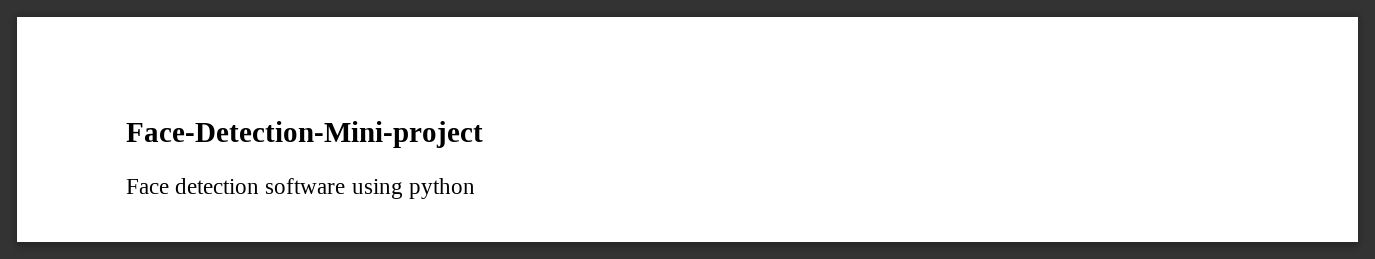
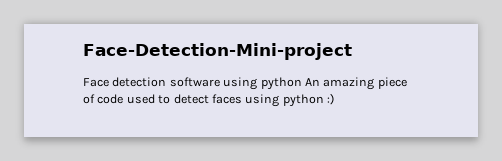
(475, 188) none -> [304,77,407,90] [83,93,334,107] An amazing piece of code used to detect faces using python :)

